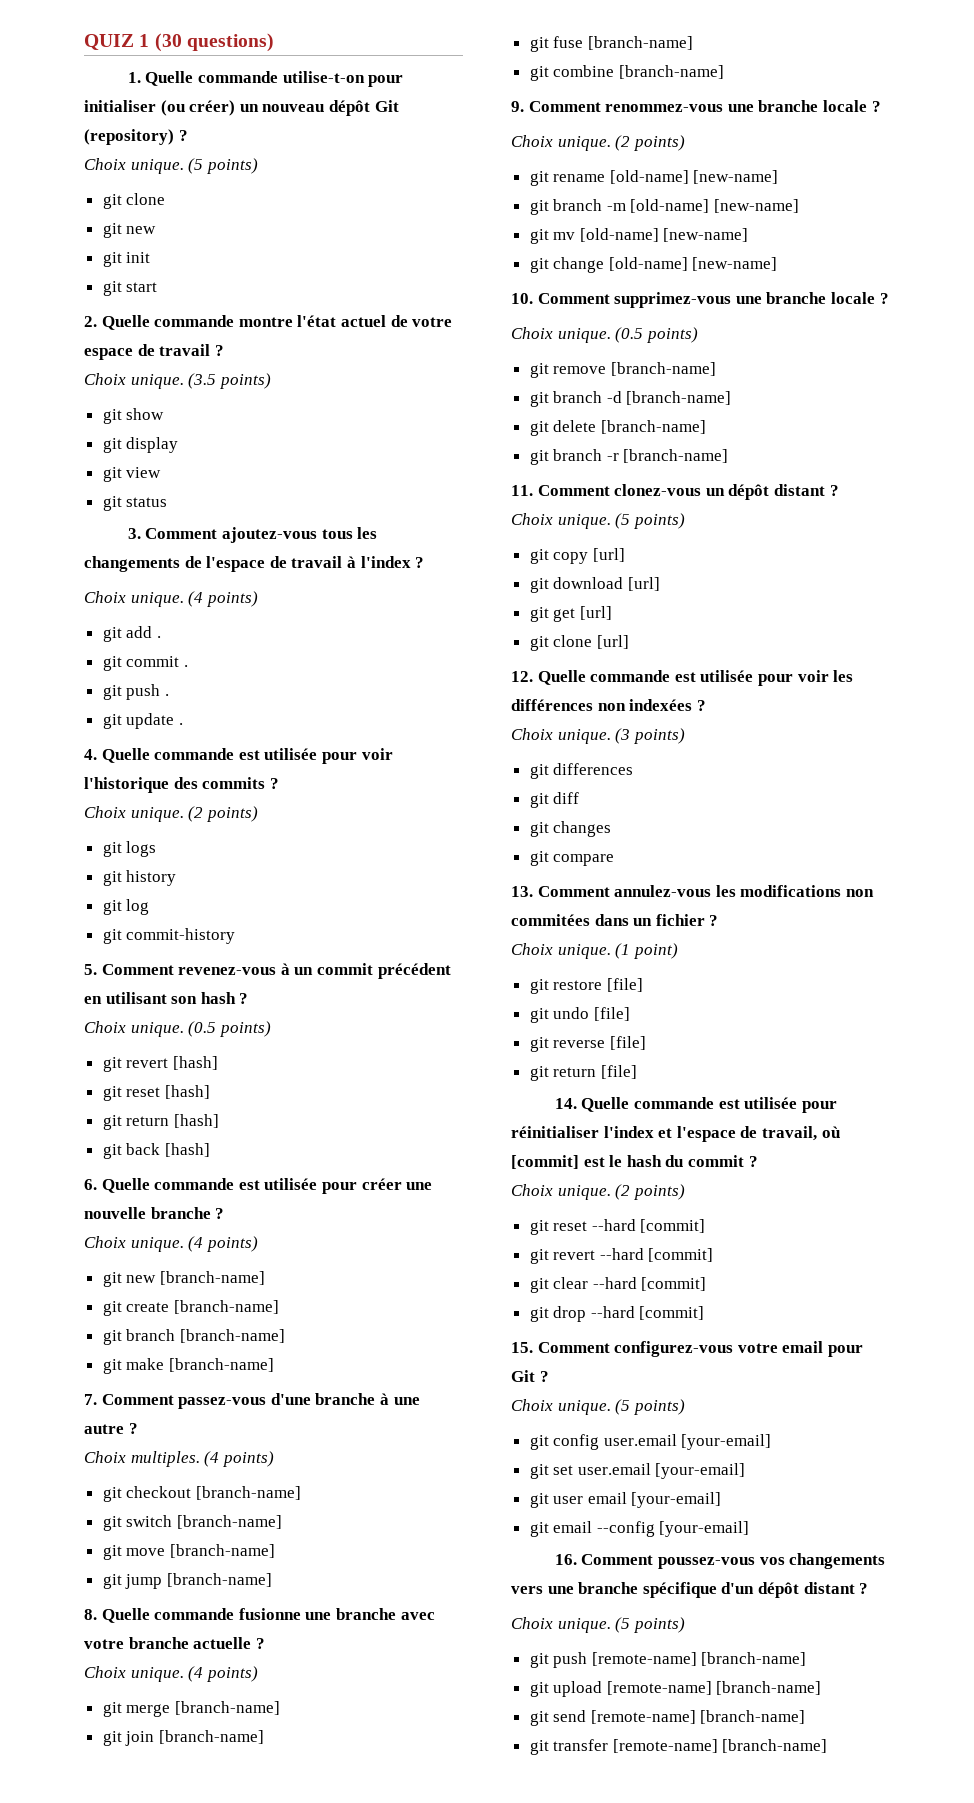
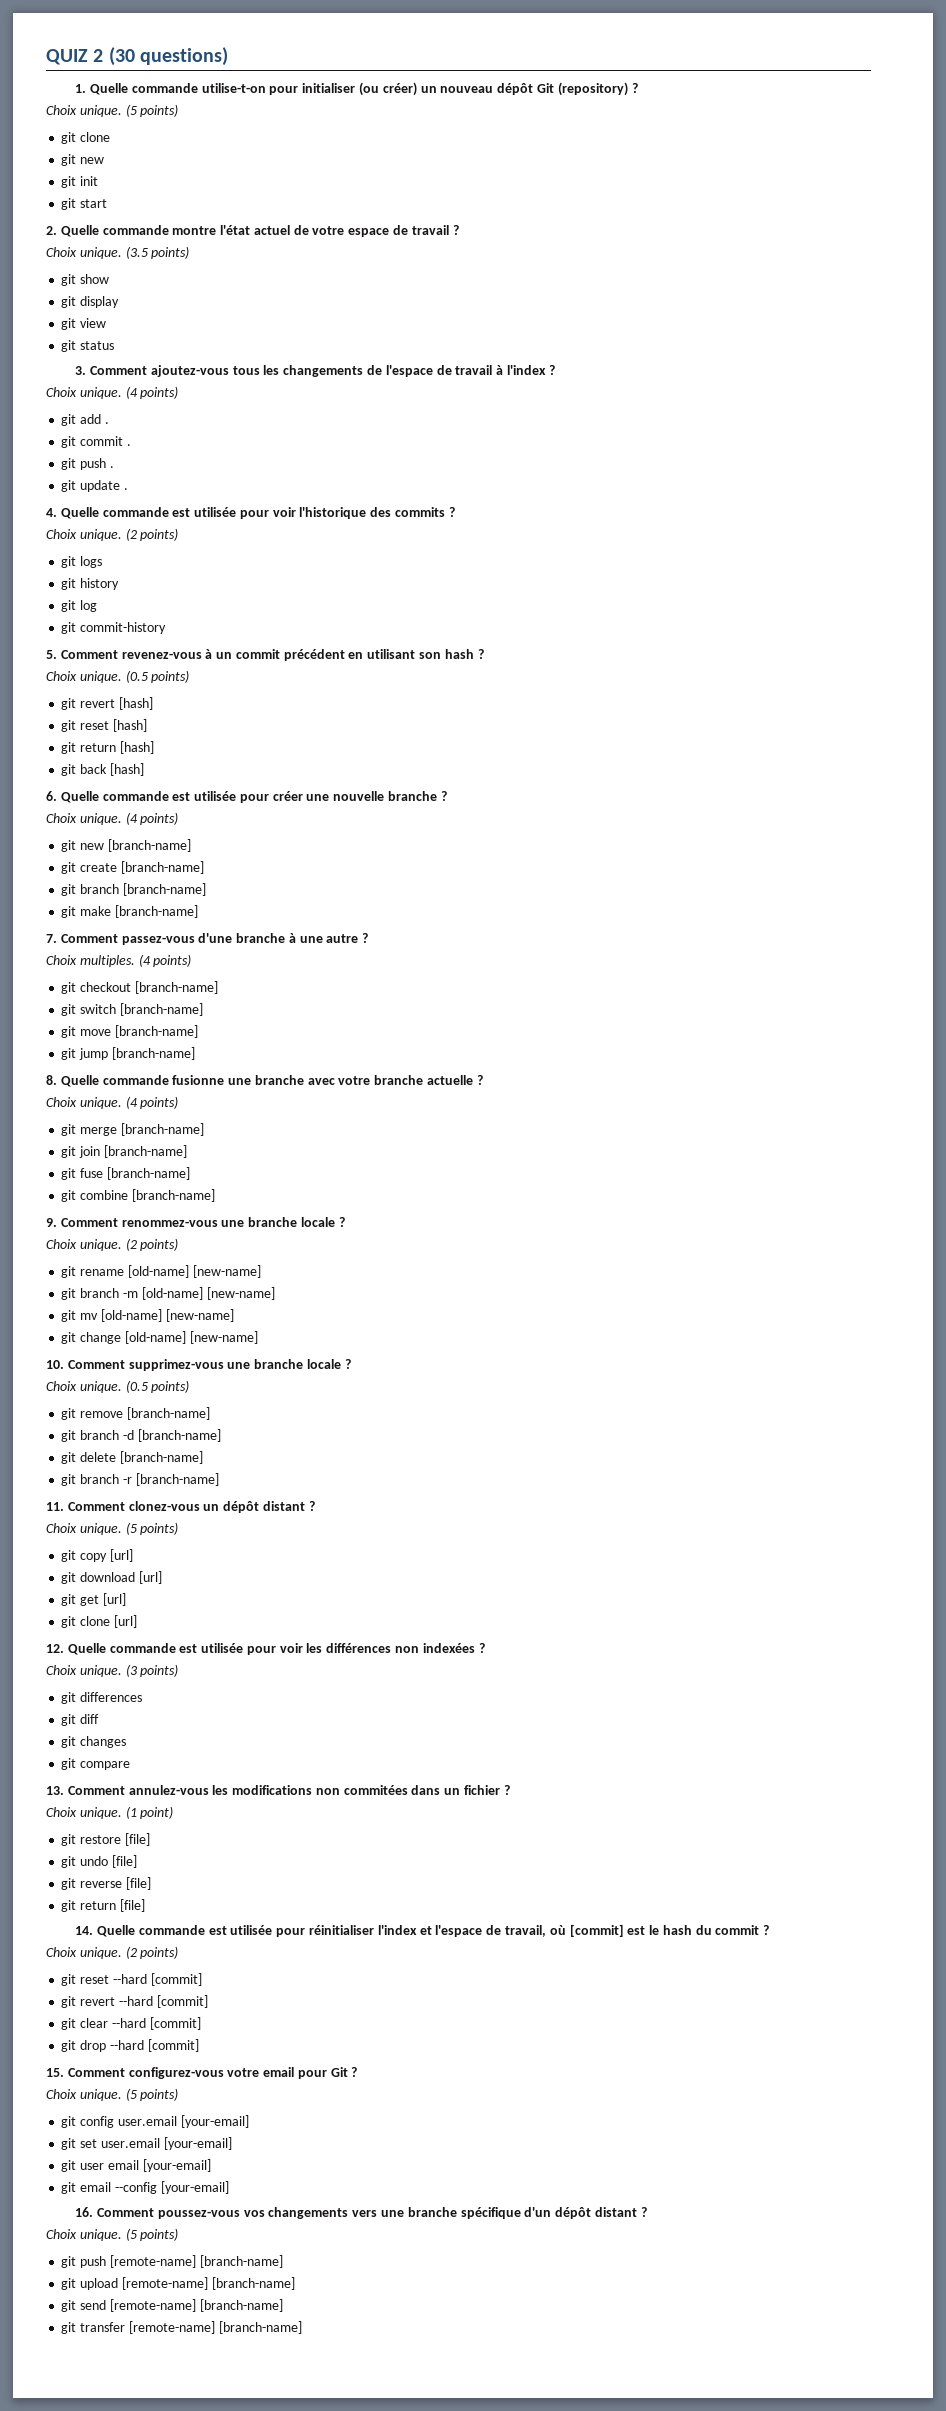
[139,34,150,47] 1 -> [93,49,104,62] 2

